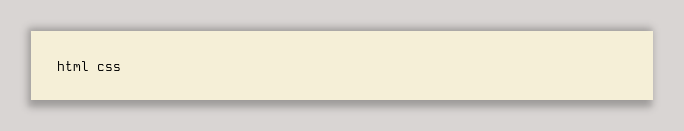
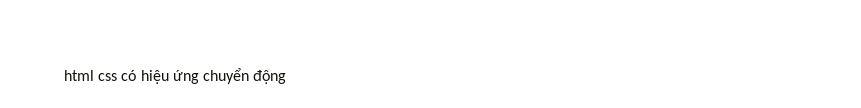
(121, 67) none -> [121,68,287,84] có hiệu ứng chuyển động

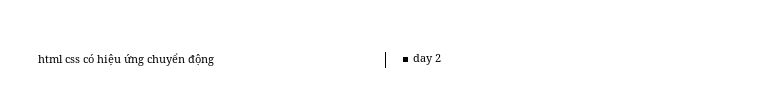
(287, 77) none -> [413,54,442,65] // day 2

